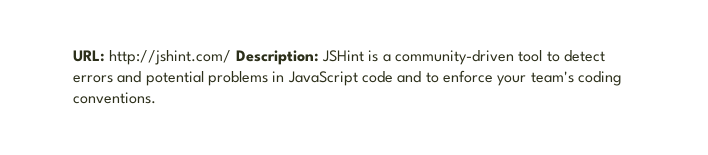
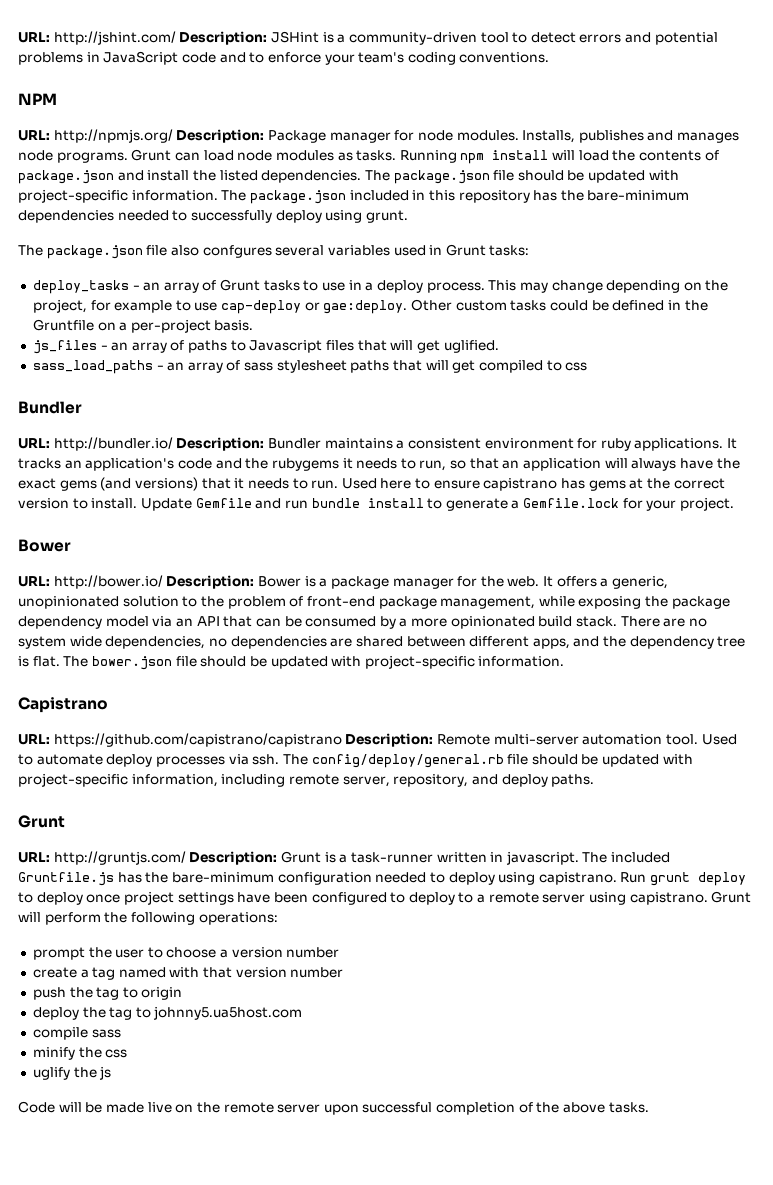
(156, 98) none -> [18,93,57,105] [18,129,740,143] [18,149,719,164] [18,170,679,184] [18,189,690,204] [18,210,408,223] [18,244,530,259] [32,279,729,294] [32,299,708,314] [32,319,254,333] [32,340,499,354] [32,360,588,374] [18,401,82,414] [18,437,738,451] [18,458,740,471] [18,477,725,491] [18,497,735,511] [18,539,71,552] [18,575,669,589] [18,596,730,609] [18,616,707,629] [18,636,746,649] [18,655,565,670] [18,697,108,713] [18,733,737,747] [18,754,693,768] [18,773,595,787] [18,815,65,828] [18,851,671,865] [18,872,747,886] [18,891,752,905] [18,912,278,925] [32,947,340,960] [32,967,344,980] [32,987,183,1000] [32,1006,303,1020] [32,1027,121,1040] [32,1047,128,1060] [32,1066,112,1080] [18,1101,649,1115] // NPM // URL: http://npmjs.org/ Description: Package manager for node modules. Installs, publishes and manages node programs. Grunt can load node modules as tasks. Running npm install will load the contents of package.json and install the listed dependencies. The package.json file should be updated with project-specific information. The package.json included in this repository has the bare-minimum dependencies needed to successfully deploy using grunt. // The package.json file also confgures several variables used in Grunt tasks: // deploy_tasks - an array of Grunt tasks to use in a deploy process. This may change depending on the project, for example to use cap-deploy or gae:deploy. Other custom tasks could be defined in the Gruntfile on a per-project basis. // js_files - an array of paths to Javascript files that will get uglified. // sass_load_paths - an array of sass stylesheet paths that will get compiled to css // Bundler // URL: http://bundler.io/ Description: Bundler maintains a consistent environment for ruby applications. It tracks an application's code and the rubygems it needs to run, so that an application will always have the exact gems (and versions) that it needs to run. Used here to ensure capistrano has gems at the correct version to install. Update Gemfile and run bundle install to generate a Gemfile.lock for your project. // Bower // URL: http://bower.io/ Description: Bower is a package manager for the web. It offers a generic, unopinionated solution to the problem of front-end package management, while exposing the package dependency model via an API that can be consumed by a more opinionated build stack. There are no system wide dependencies, no dependencies are shared between different apps, and the dependency tree is flat. The bower.json file should be updated with project-specific information. // Capistrano // URL: https://github.com/capistrano/capistrano Description: Remote multi-server automation tool. Used to automate deploy processes via ssh. The config/deploy/general.rb file should be updated with project-specific information, including remote server, repository, and deploy paths. // Grunt // URL: http://gruntjs.com/ Description: Grunt is a task-runner written in javascript. The included Gruntfile.js has the bare-minimum configuration needed to deploy using capistrano. Run grunt deploy to deploy once project settings have been configured to deploy to a remote server using capistrano. Grunt will perform the following operations: // prompt the user to choose a version number // create a tag named with that version number // push the tag to origin // deploy the tag to johnny5.ua5host.com // compile sass // minify the css // uglify the js // Code will be made live on the remote server upon successful completion of the above tasks.

